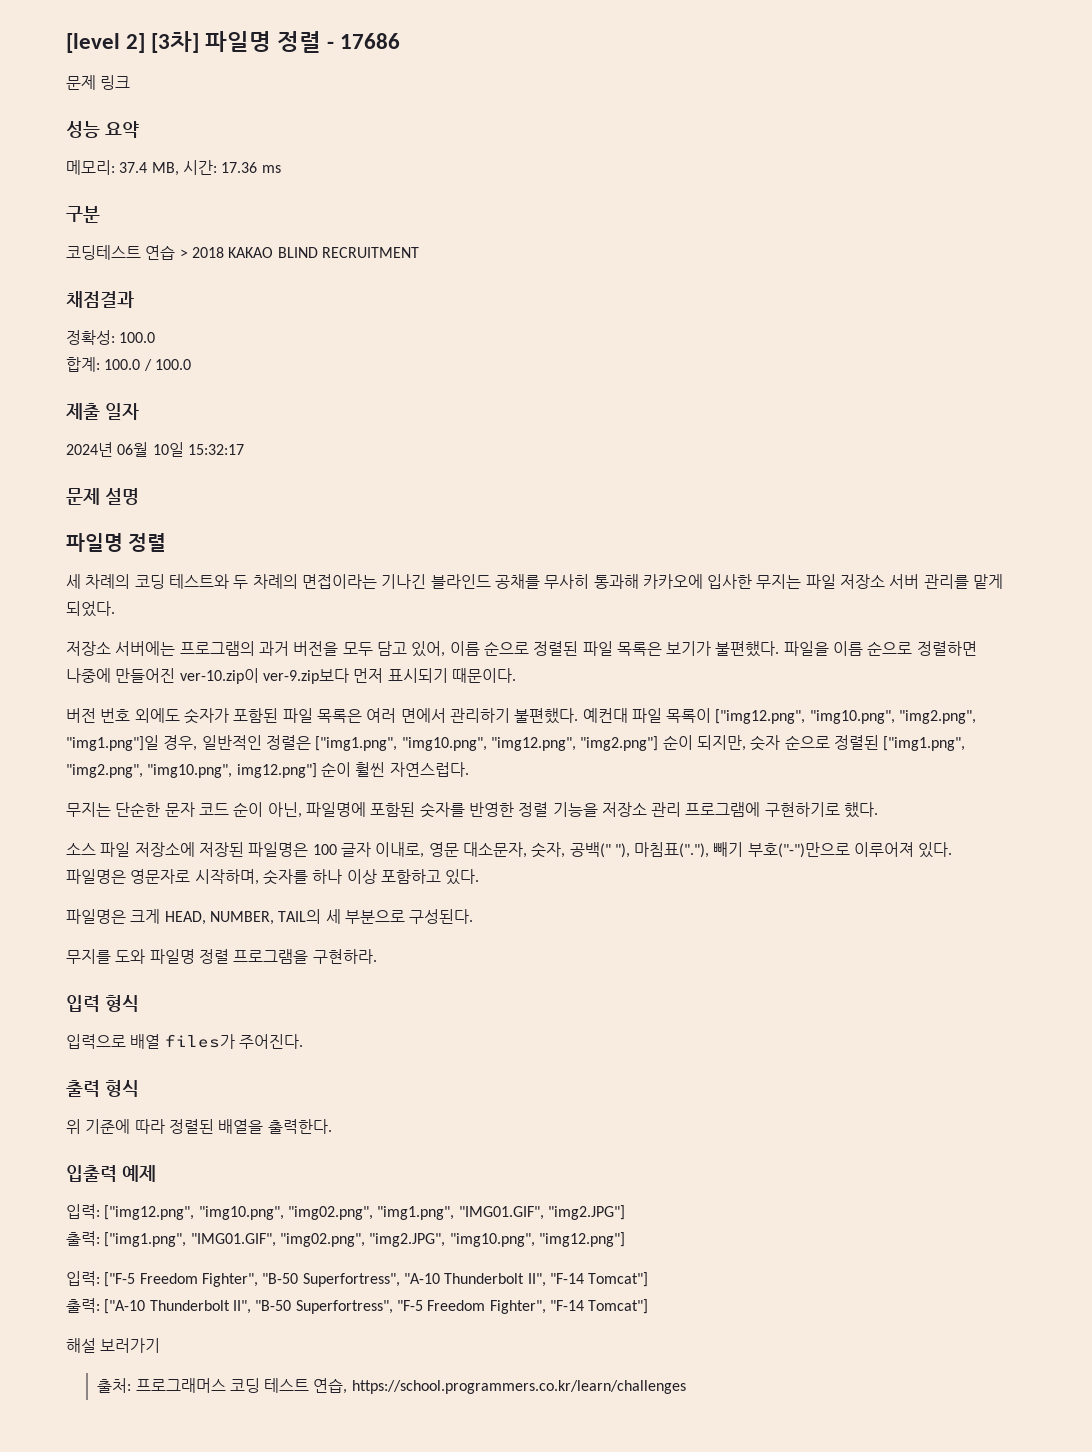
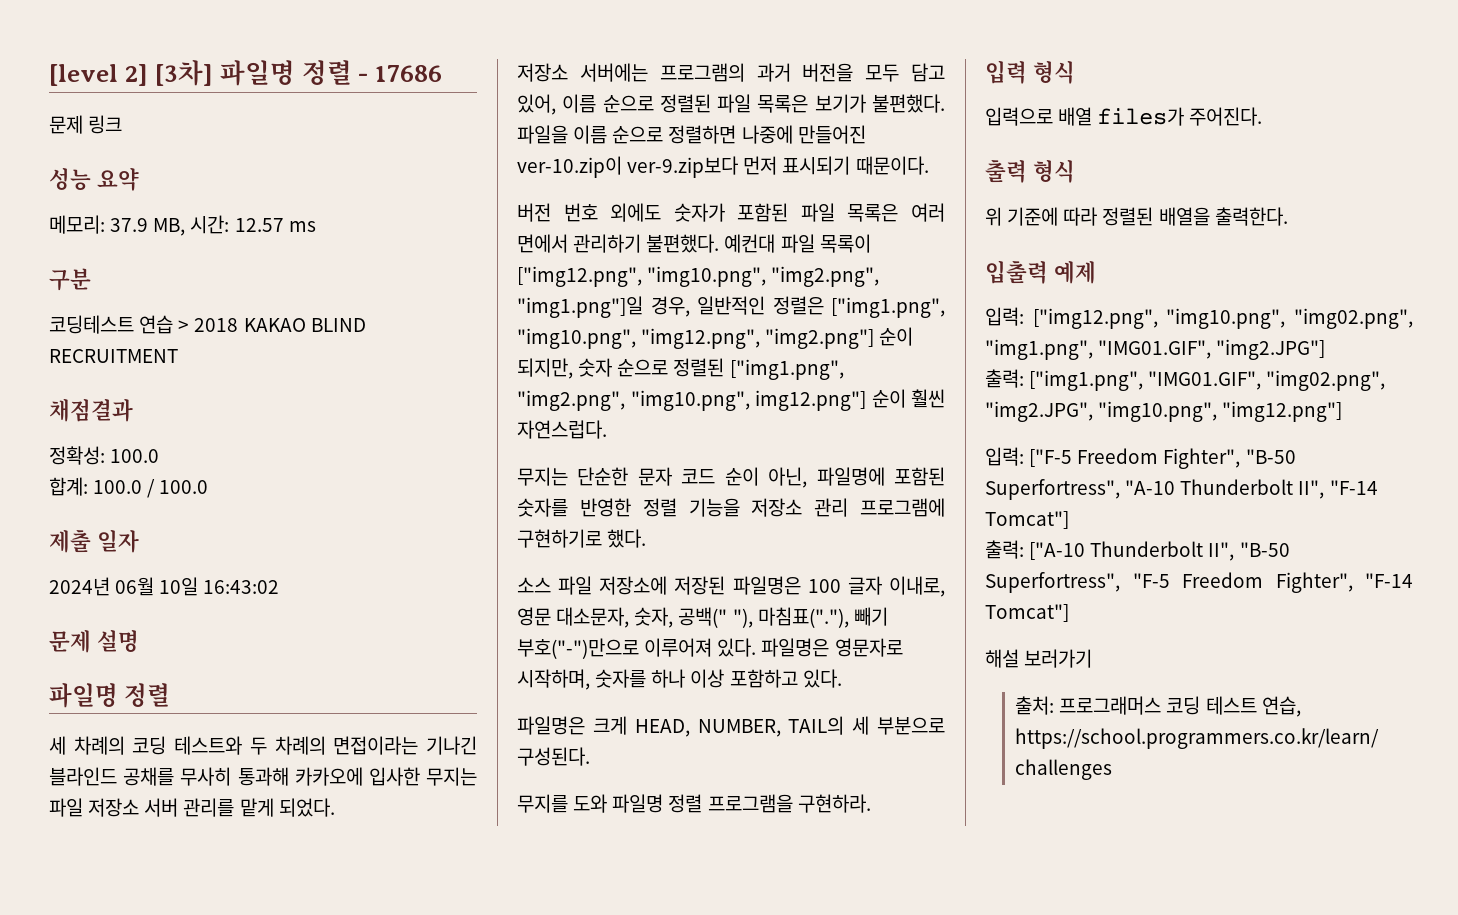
[119,162,148,173] 37.4 -> [110,218,149,232] 37.9
[221,162,258,173] 17.36 -> [234,218,284,232] 12.57
[187,444,244,455] 15:32:17 -> [203,580,280,594] 16:43:02

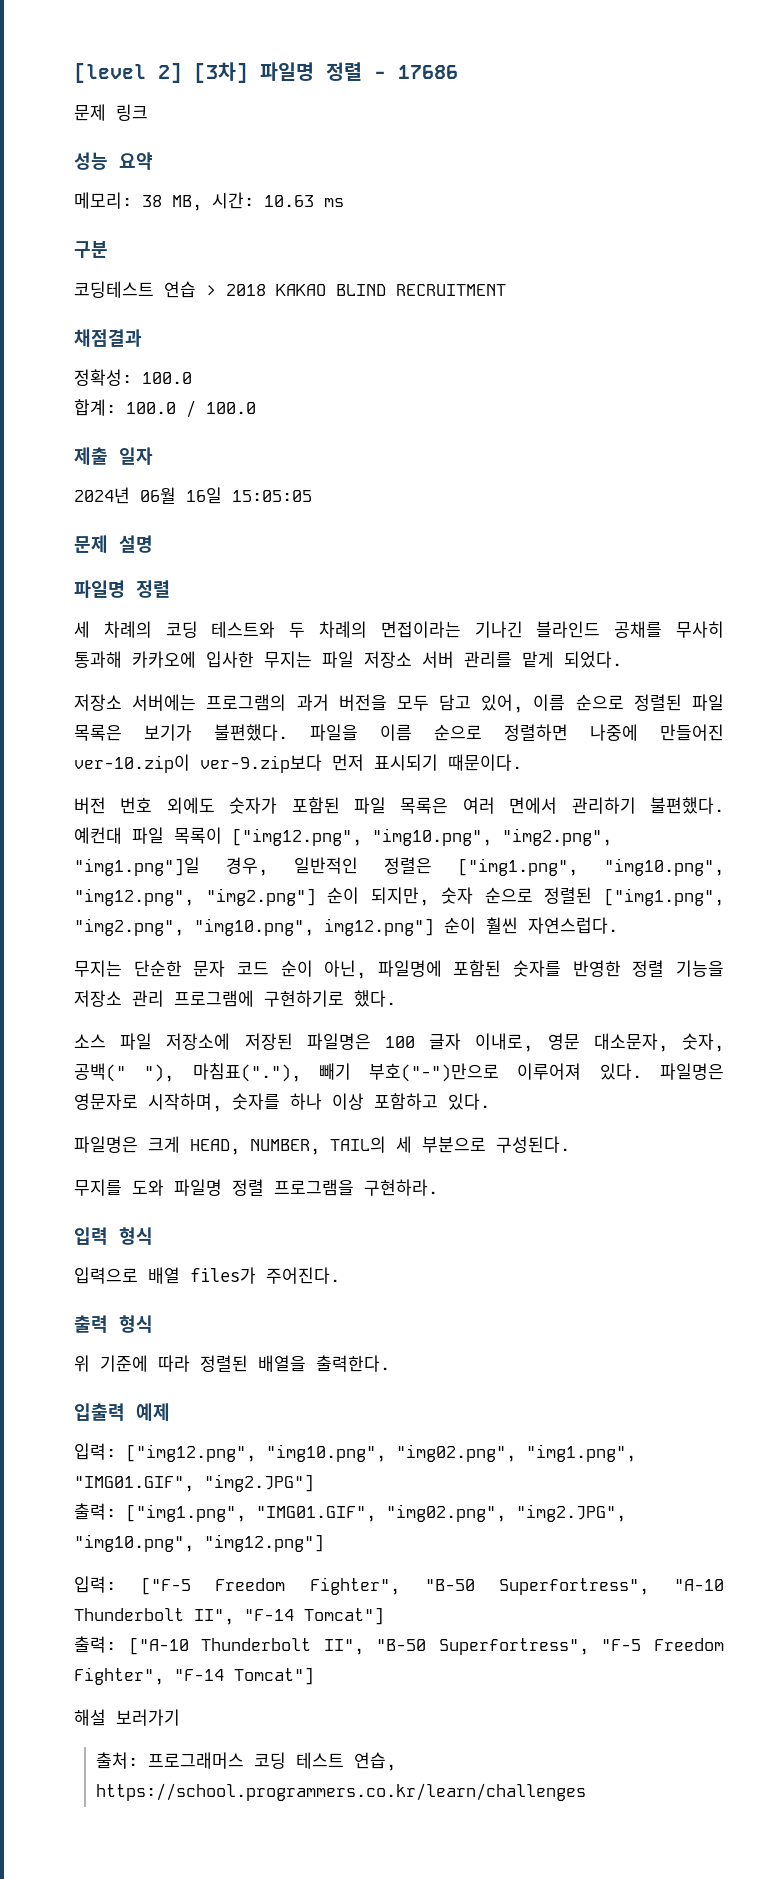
[110,218,149,232] 37.9 -> [142,195,162,207] 38
[234,218,284,232] 12.57 -> [264,195,314,207] 10.63
[159,577,280,596] 10일 16:43:02 -> [186,487,312,504] 16일 15:05:05

